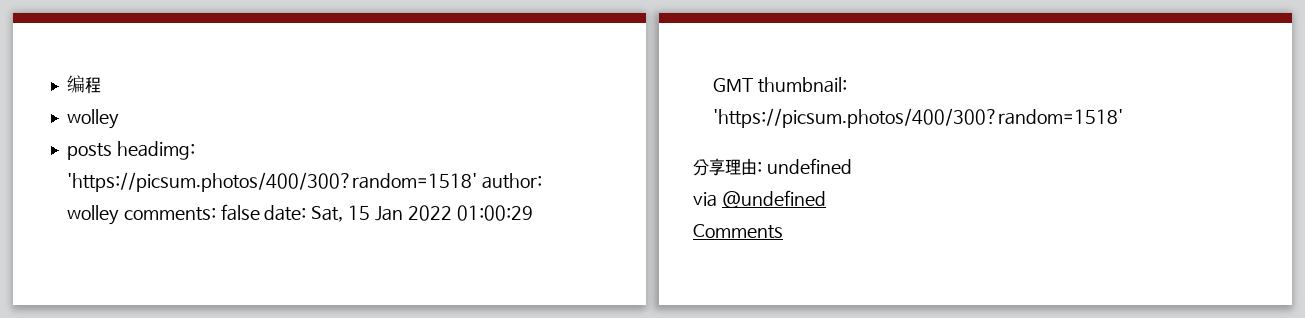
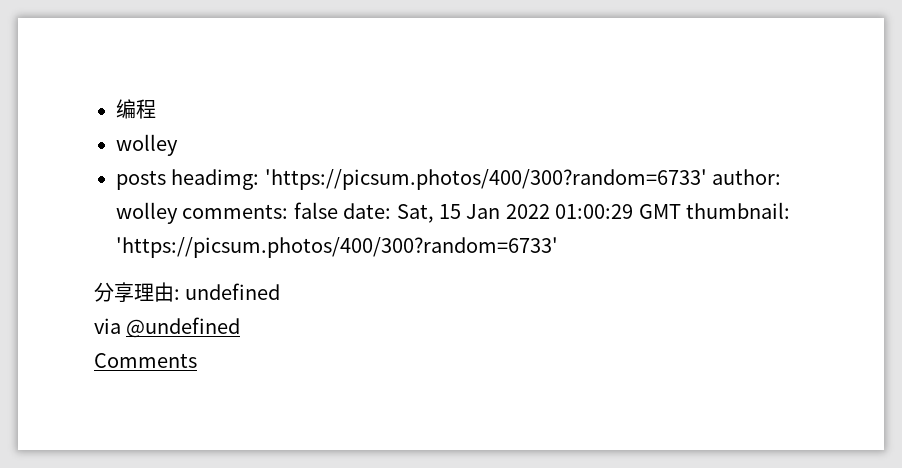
[66,172,477,192] 'https://picsum.photos/400/300?random=1518' -> [264,169,707,190] 'https://picsum.photos/400/300?random=6733'
[712,108,1123,128] 'https://picsum.photos/400/300?random=1518' -> [116,237,558,258] 'https://picsum.photos/400/300?random=6733'

